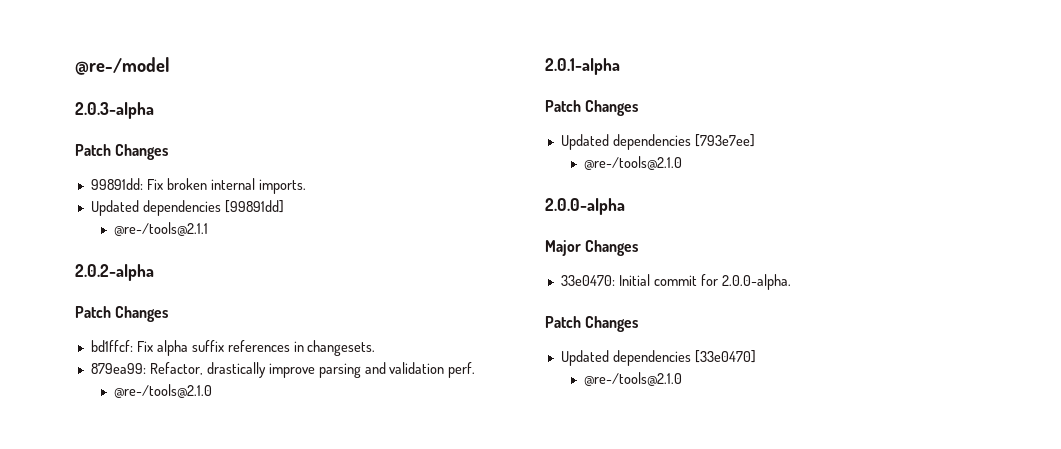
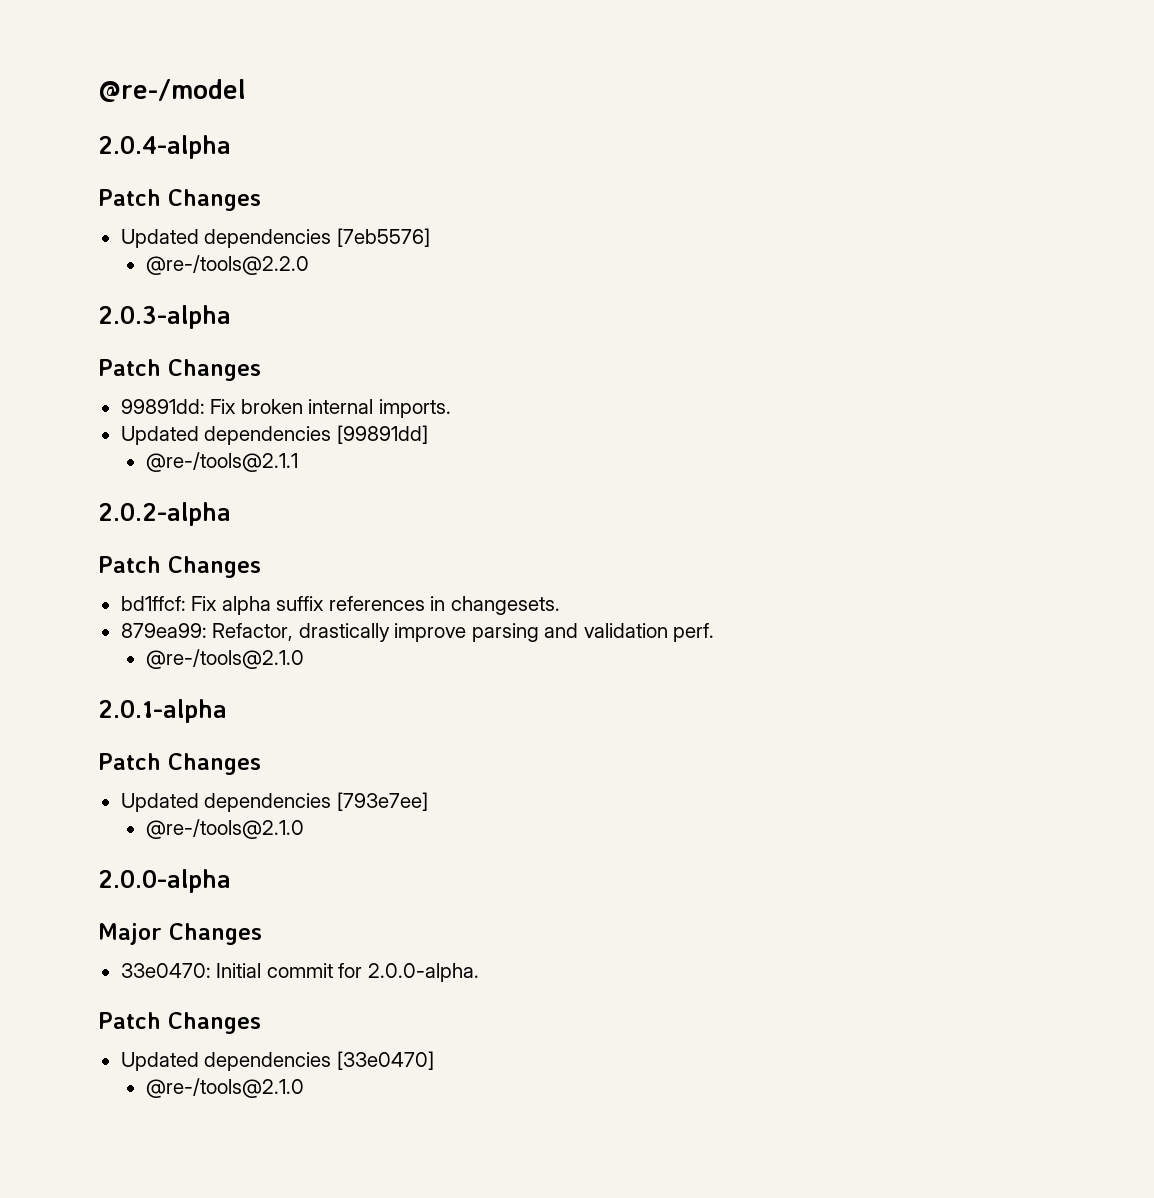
(170, 66) none -> [98,135,231,159] [98,189,261,211] [120,228,430,248] [145,255,309,275] // 2.0.4-alpha // Patch Changes // Updated dependencies [7eb5576] // @re-/tools@2.2.0

